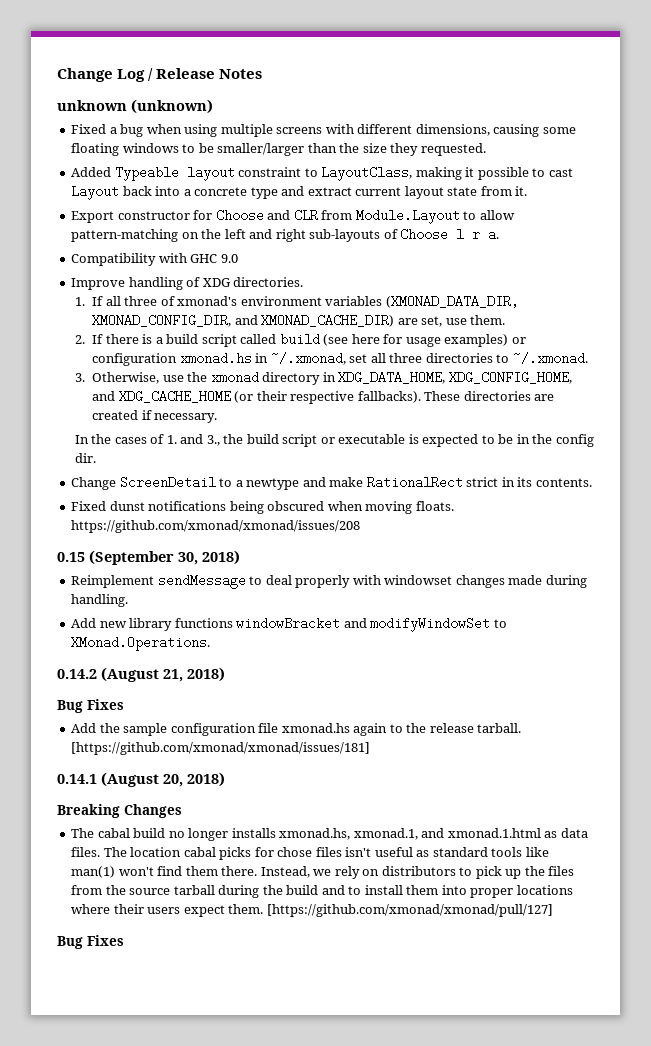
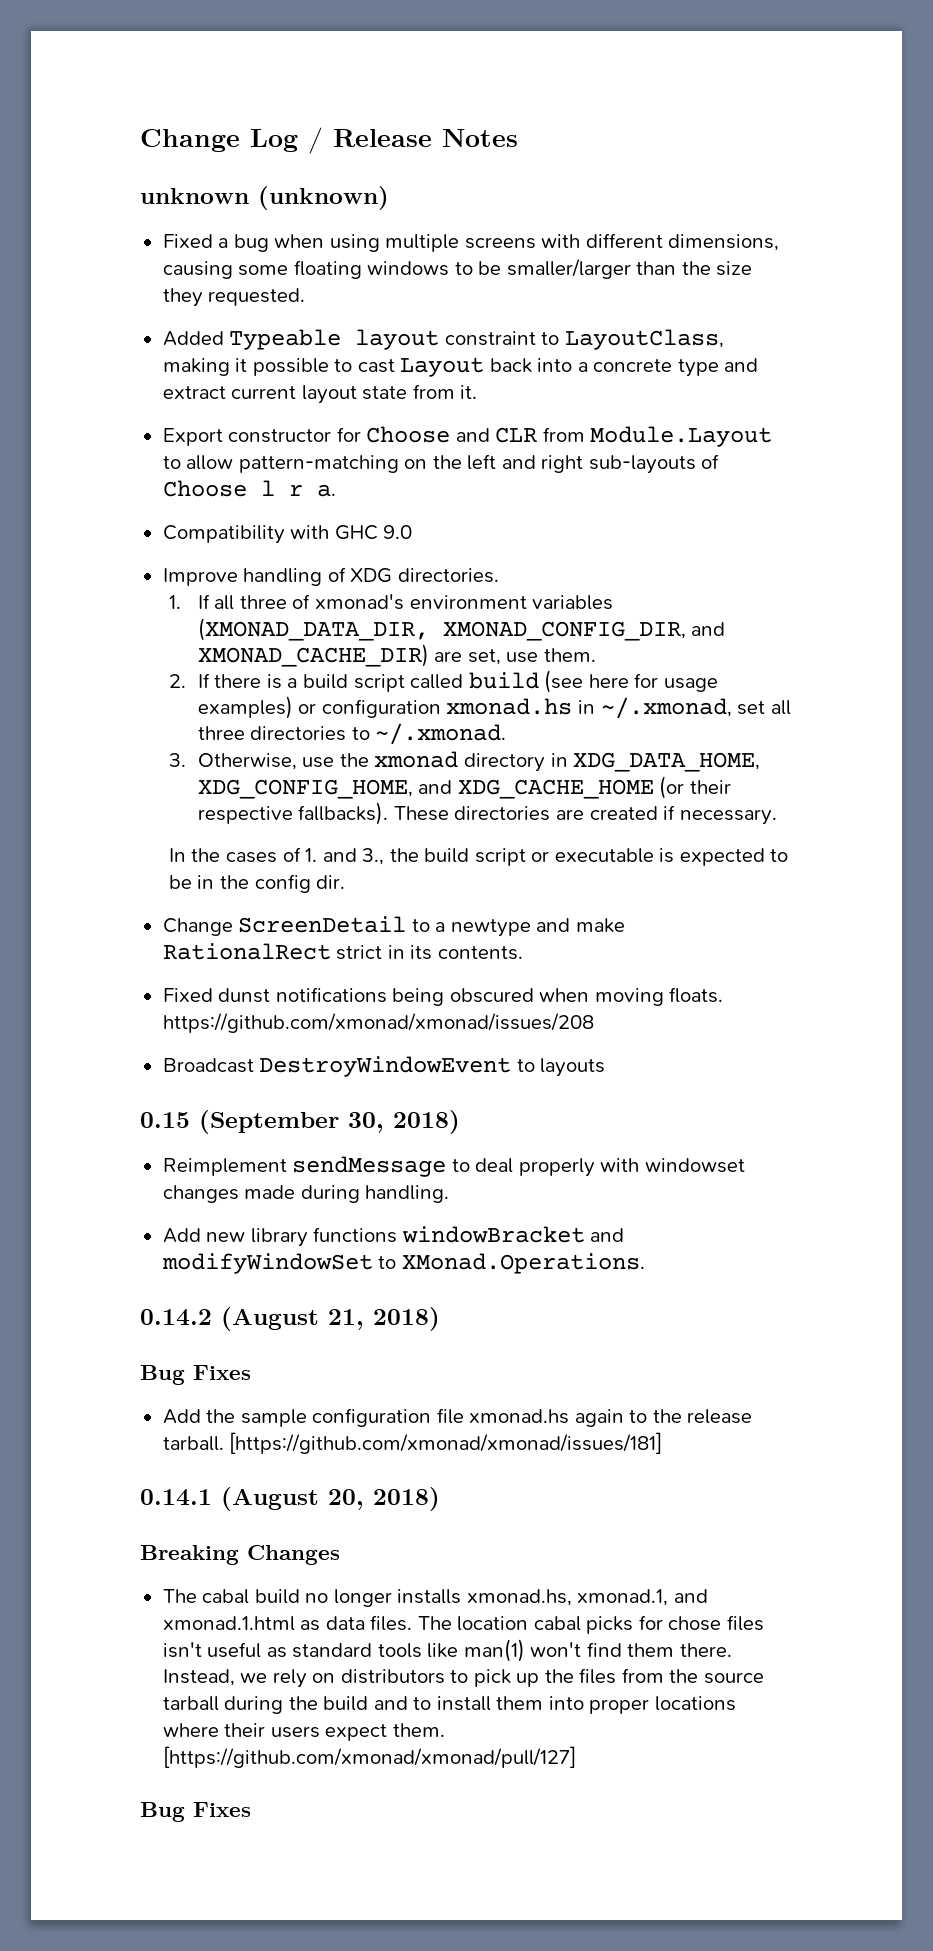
(361, 526) none -> [162,1056,606,1077] // Broadcast DestroyWindowEvent to layouts

